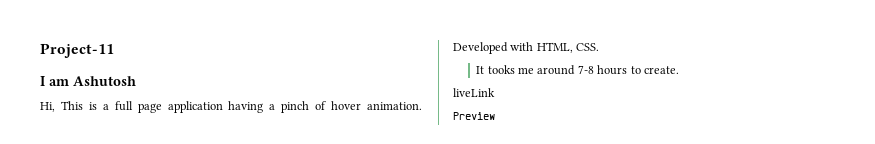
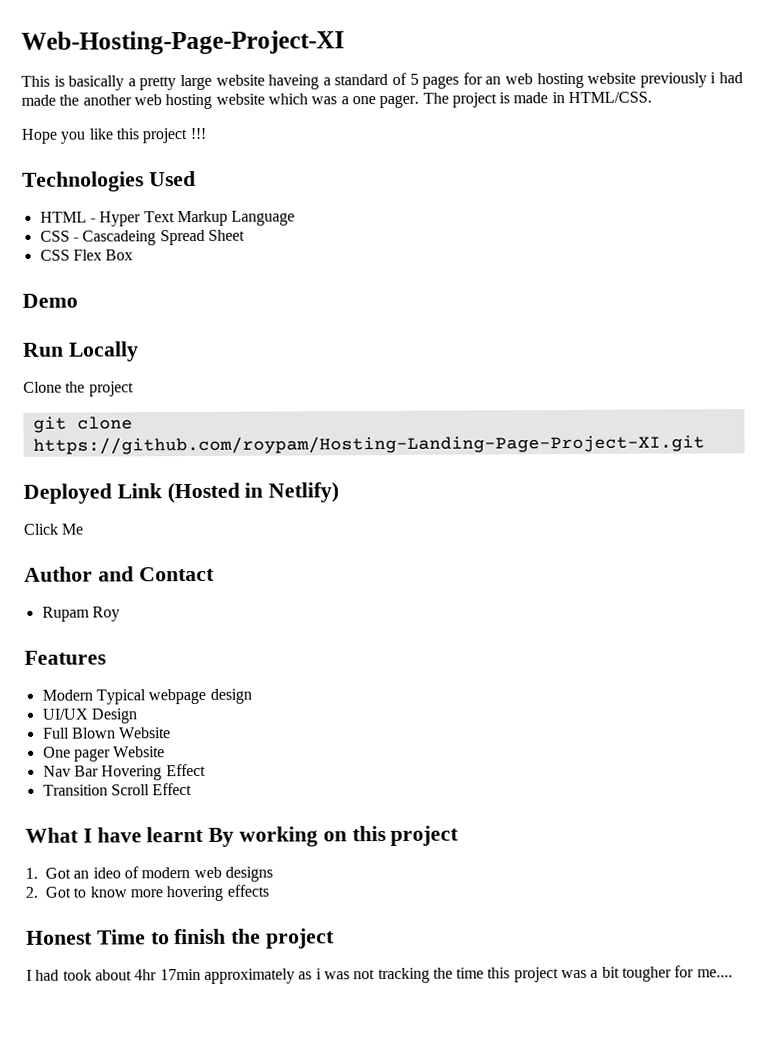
[40,43,114,58] [40,76,136,86] [40,101,423,113] [453,42,600,54] [476,65,679,75] [453,88,495,97] [453,112,495,120] Project-11 // I am Ashutosh // Hi, This is a full page application having a pinch of hover animation. Developed with HTML, CSS. // It tooks me around 7-8 hours to create. // liveLink // Preview -> [21,30,345,55] [21,72,744,91] [21,91,653,110] [21,127,206,144] [22,170,196,192] [39,210,296,227] [39,229,245,246] [39,249,134,261] [22,293,78,308] [23,341,139,362] [23,381,134,397] [32,416,133,433] [32,434,705,455] [23,482,340,504] [23,523,85,535] [24,566,215,582] [41,606,120,622] [24,650,106,665] [41,688,252,705] [41,708,138,724] [42,727,172,739] [42,746,166,762] [42,763,206,781] [42,783,193,796] [25,825,460,847] [25,866,273,882] [25,884,269,902] [26,928,336,949] [26,965,733,984] Web-Hosting-Page-Project-XI // This is basically a pretty large website haveing a standard of 5 pages for an web hosting website previously i had made the another web hosting website which was a one pager. The project is made in HTML/CSS. // Hope you like this project !!! // Technologies Used // HTML - Hyper Text Markup Language // CSS - Cascadeing Spread Sheet // CSS Flex Box // Demo // Run Locally // Clone the project // git clone https://github.com/roypam/Hosting-Landing-Page-Project-XI.git // Deployed Link (Hosted in Netlify) // Click Me // Author and Contact // Rupam Roy // Features // Modern Typical webpage design // UI/UX Design // Full Blown Website // One pager Website // Nav Bar Hovering Effect // Transition Scroll Effect // What I have learnt By working on this project // 1. Got an ideo of modern web designs // 2. Got to know more hovering effects // Honest Time to finish the project // I had took about 4hr 17min approximately as i was not tracking the time this project was a bit tougher for me....

